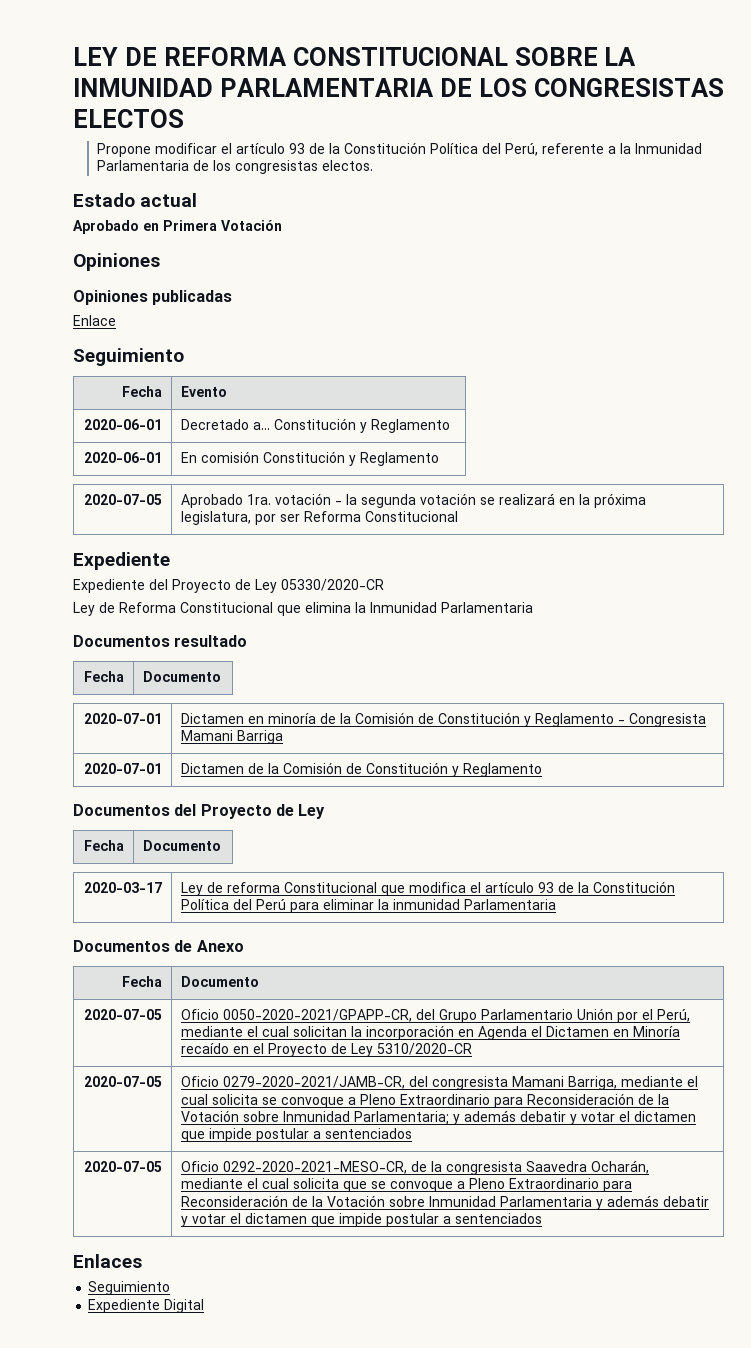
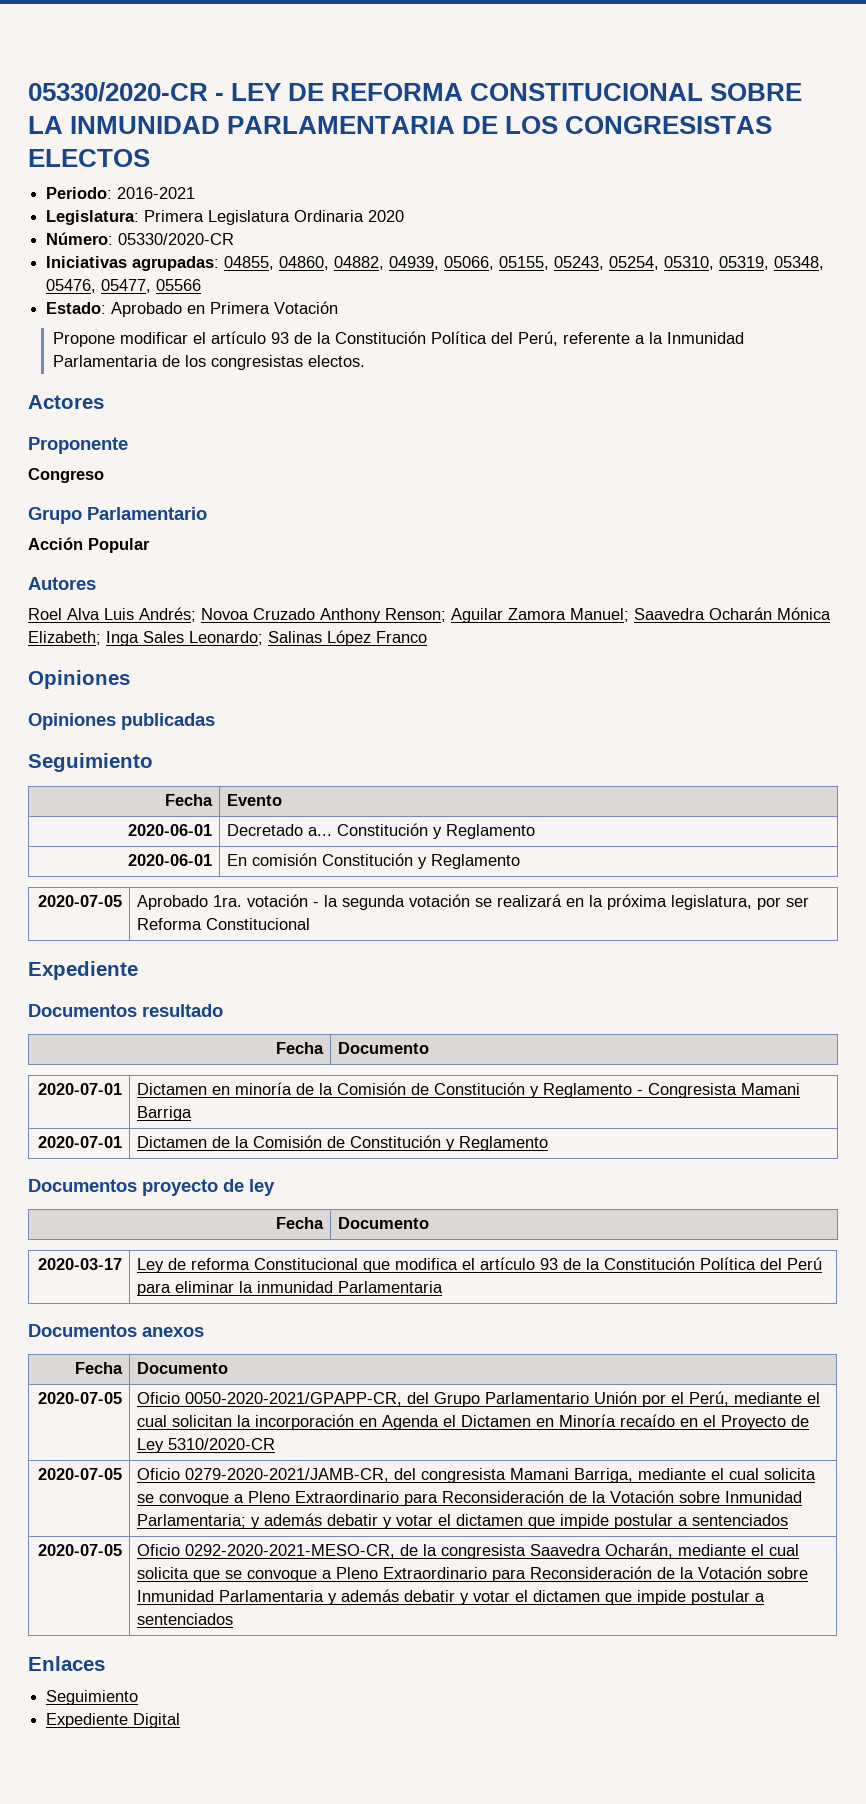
(73, 56) none -> [28,82,225,102] 05330/2020-CR -
(184, 118) none -> [46,187,196,199] [46,210,405,225] [46,232,235,245] [46,256,825,271] [46,279,202,293] [46,301,339,317] // Periodo: 2016-2021 // Legislatura: Primera Legislatura Ordinaria 2020 // Número: 05330/2020-CR // Iniciativas agrupadas: 04855, 04860, 04882, 04939, 05066, 05155, 05243, 05254, 05310, 05319, 05348, 05476, 05477, 05566 // Estado: Aprobado en Primera Votación
[73,193,198,207] [73,220,282,234] Estado actual // Aprobado en Primera Votación -> [28,395,104,409] [28,437,128,454] [28,468,104,483] [28,507,207,524] [28,537,150,553] [28,577,96,590] [28,607,831,623] [28,630,427,646] Actores // Proponente // Congreso // Grupo Parlamentario // Acción Popular // Autores // Roel Alva Luis Andrés; Novoa Cruzado Anthony Renson; Aguilar Zamora Manuel; Saavedra Ocharán Mónica Elizabeth; Inga Sales Leonardo; Salinas López Franco
[73,315,116,326] // Enlace -> (215, 721) none
[73,579,384,593] [73,602,533,616] // Expediente del Proyecto de Ley 05330/2020-CR // Ley de Reforma Constitucional que elimina la Inmunidad Parlamentaria -> (138, 970) none
[174,804,326,819] del Proyecto de Ley -> [142,1179,275,1196] proyecto de ley
[174,940,244,952] de Anexo -> [142,1327,204,1337] anexos

